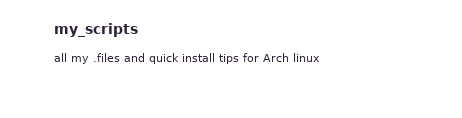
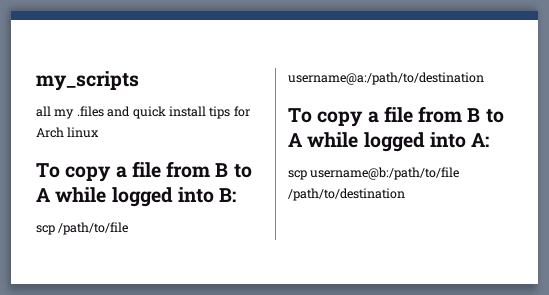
(320, 57) none -> [36,161,252,182] [36,187,237,207] [36,222,129,235] [288,72,484,85] [288,106,504,127] [288,132,490,152] [288,167,460,180] [288,188,405,201] // To copy a file from B to A while logged into B: // scp /path/to/file username@a:/path/to/destination // To copy a file from B to A while logged into A: // scp username@b:/path/to/file /path/to/destination

